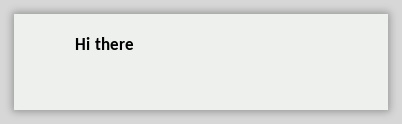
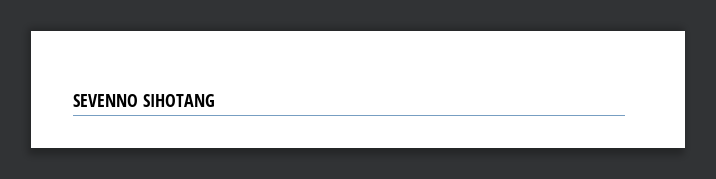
[75,37,134,50] Hi there -> [73,94,215,107] SEVENNO SIHOTANG

